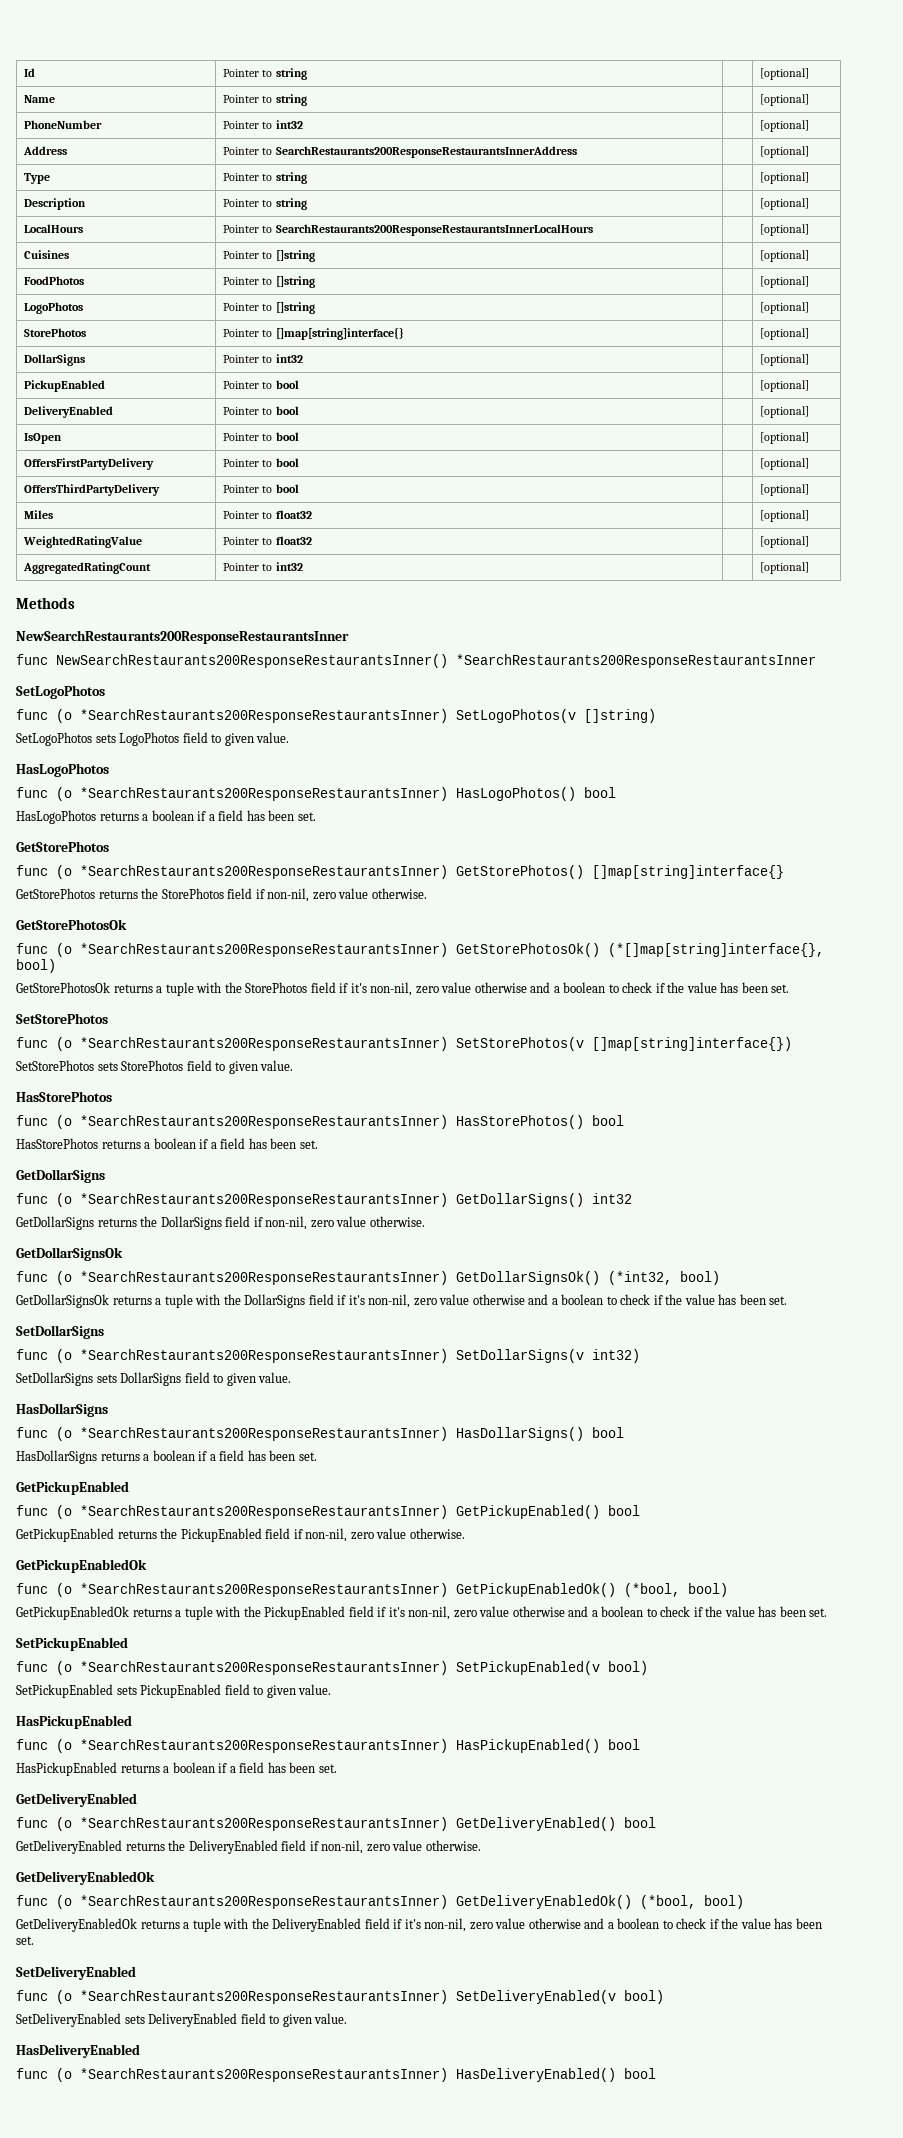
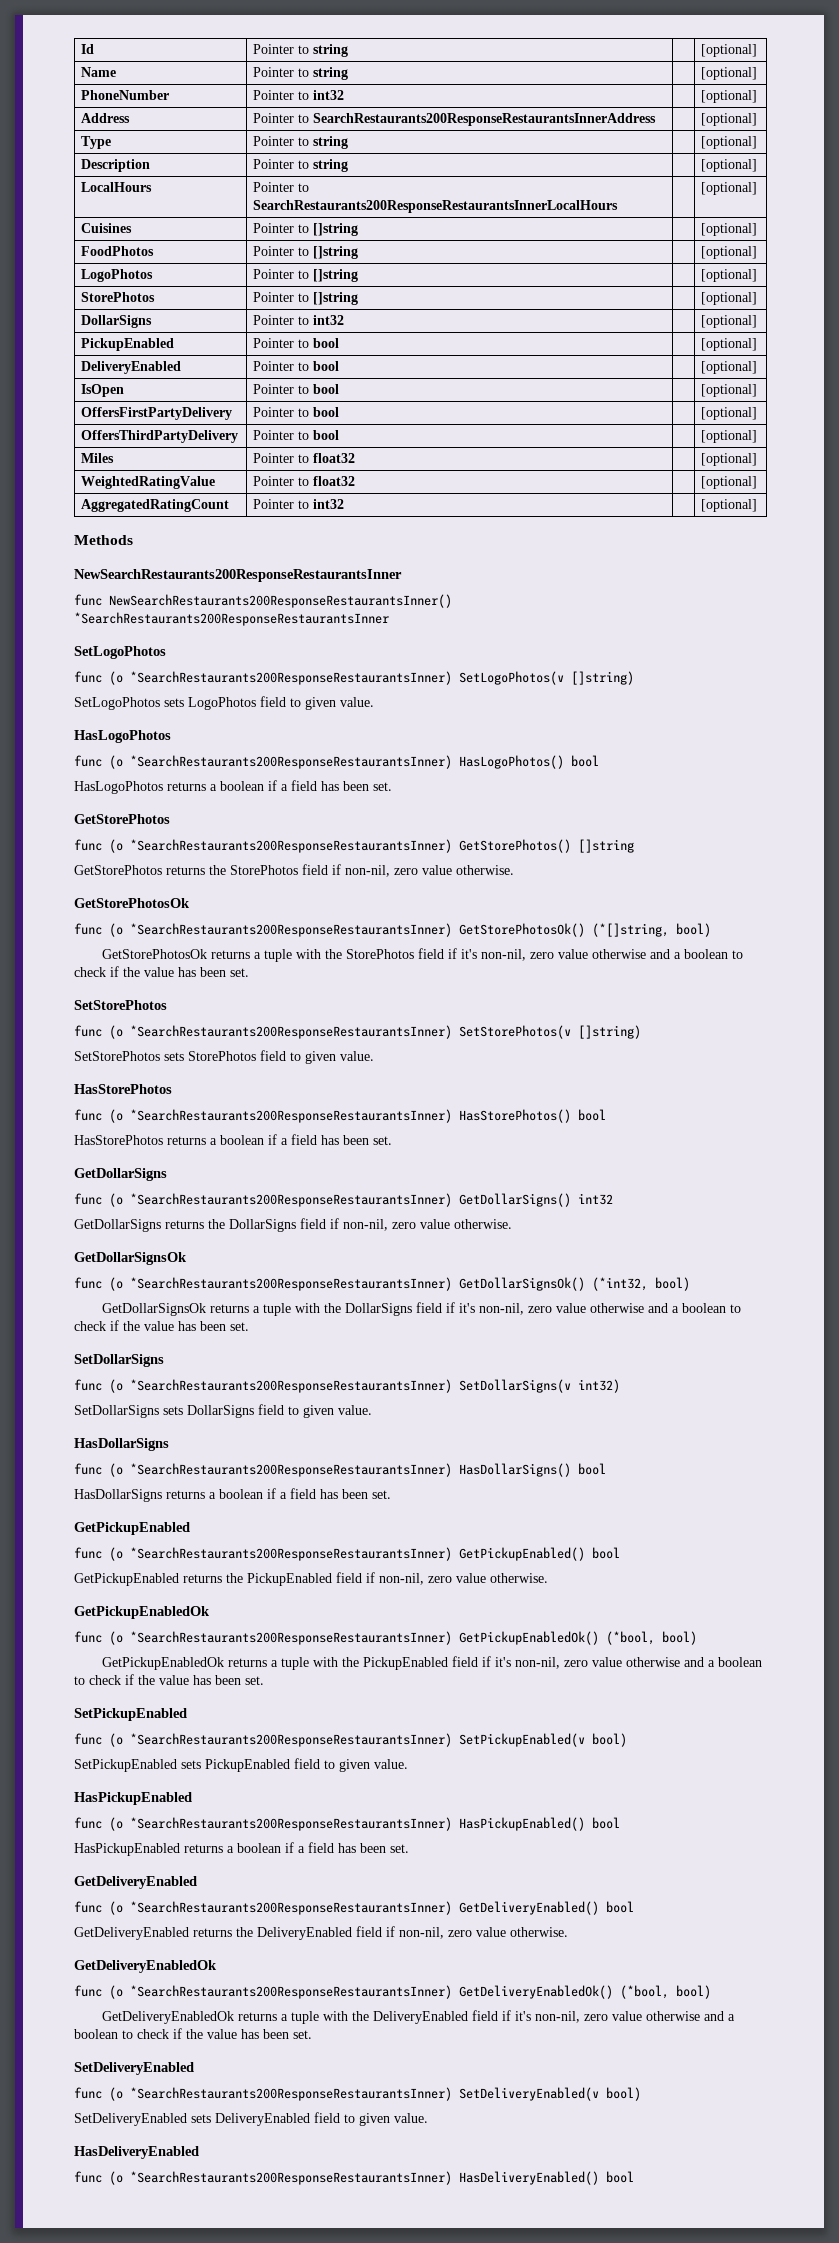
[275,327,404,340] []map[string]interface{} -> [313,292,359,305] []string
[592,865,784,879] []map[string]interface{} -> [578,839,634,853] []string
[608,943,824,957] (*[]map[string]interface{}, -> [592,923,669,937] (*[]string,
[592,1037,792,1051] []map[string]interface{}) -> [578,1025,641,1039] []string)

